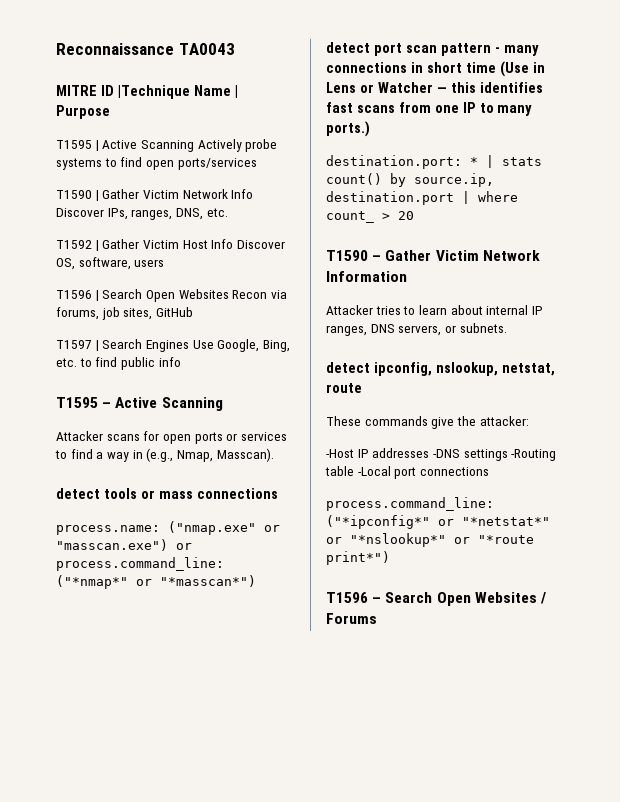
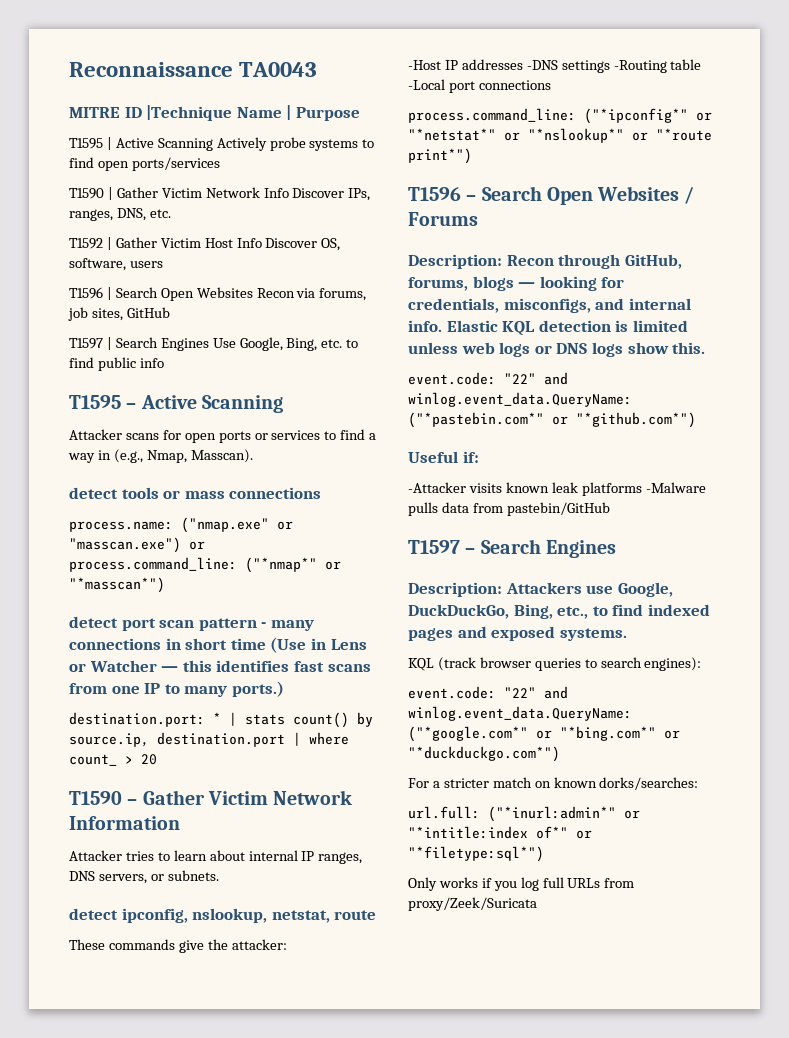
(377, 618) none -> [408,254,682,269] [408,276,625,291] [408,298,691,313] [408,320,688,336] [408,342,706,357] [408,372,568,385] [408,392,632,407] [408,412,696,428] [408,451,479,463] [408,482,706,496] [408,502,610,516] [408,539,616,558] [408,582,673,597] [408,604,710,619] [408,626,627,641] [408,657,702,671] [408,686,568,699] [408,706,632,721] [408,726,680,742] [408,746,560,762] [408,777,699,790] [408,806,640,822] [408,826,592,839] [408,846,544,862] [408,877,635,891] [408,897,537,911] // Description: Recon through GitHub, forums, blogs — looking for credentials, misconfigs, and internal info. Elastic KQL detection is limited unless web logs or DNS logs show this. // event.code: "22" and winlog.event_data.QueryName: ("*pastebin.com*" or "*github.com*") // Useful if: // -Attacker visits known leak platforms -Malware pulls data from pastebin/GitHub // T1597 – Search Engines // Description: Attackers use Google, DuckDuckGo, Bing, etc., to find indexed pages and exposed systems. // KQL (track browser queries to search engines): // event.code: "22" and winlog.event_data.QueryName: ("*google.com*" or "*bing.com*" or "*duckduckgo.com*") // For a stricter match on known dorks/searches: // url.full: ("*inurl:admin*" or "*intitle:index of*" or "*filetype:sql*") // Only works if you log full URLs from proxy/Zeek/Suricata

